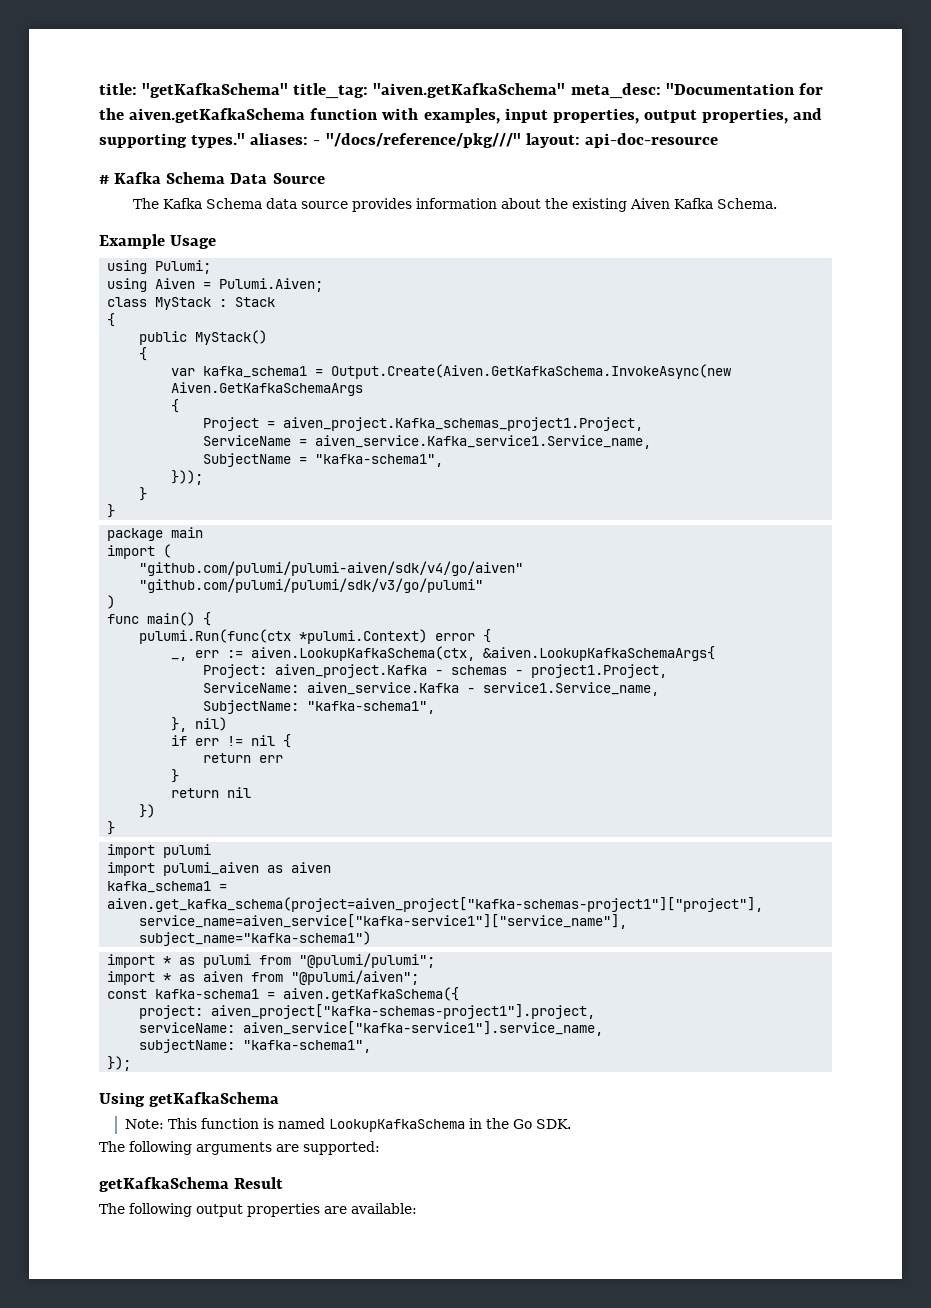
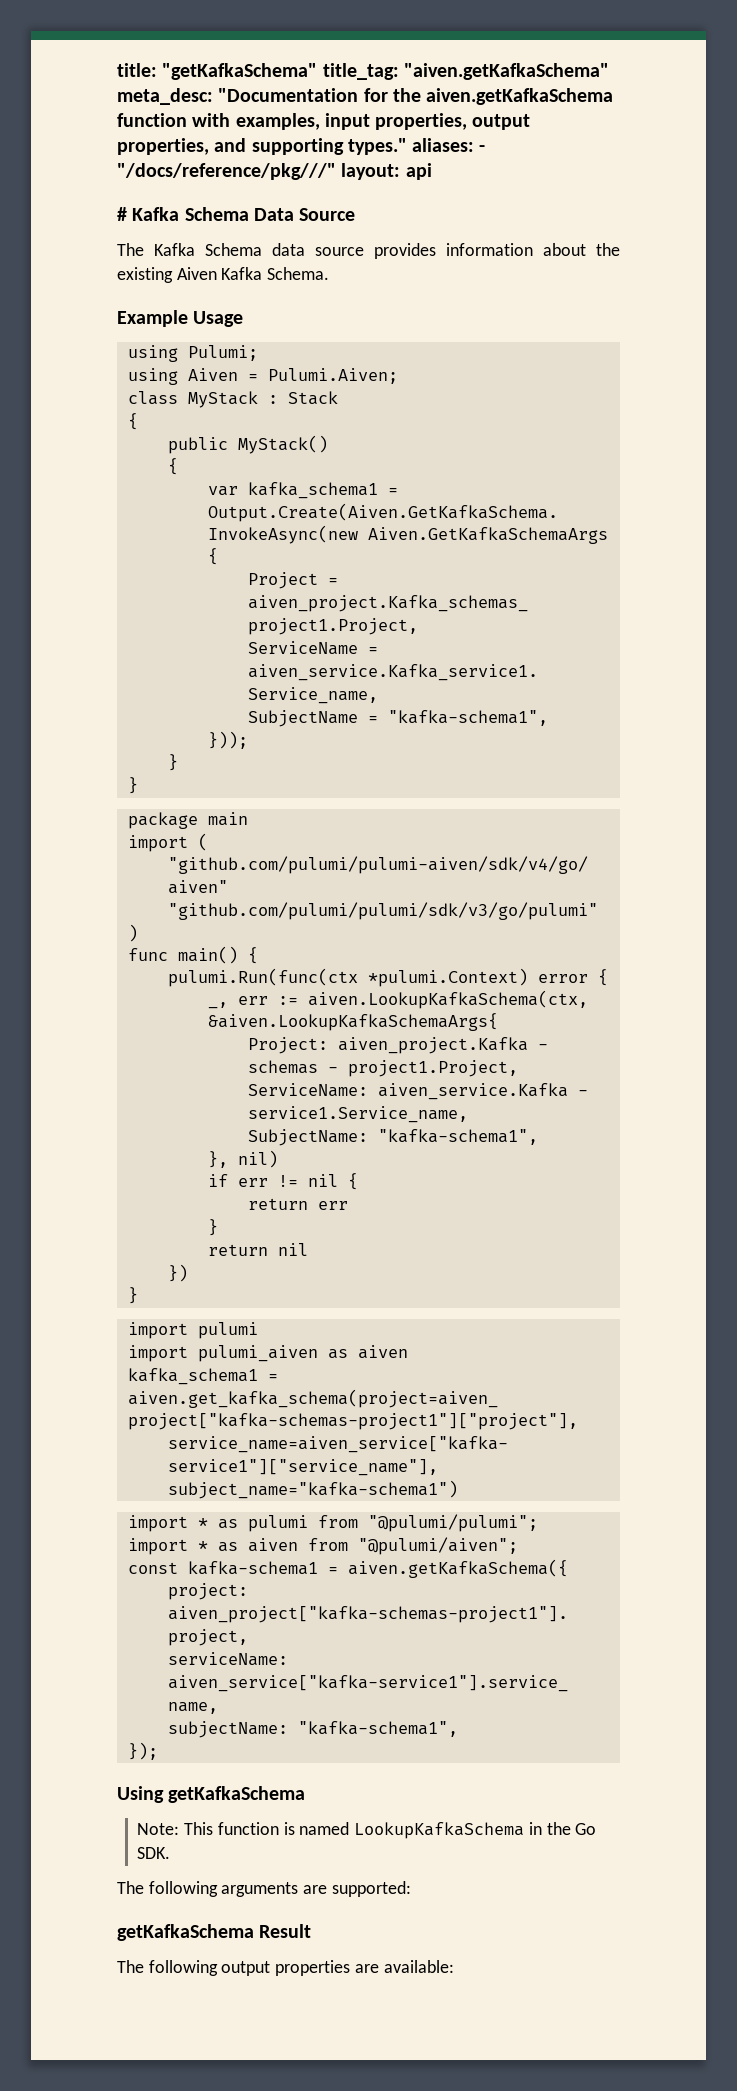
[584,133,718,148] api-doc-resource -> [405,163,432,180] api

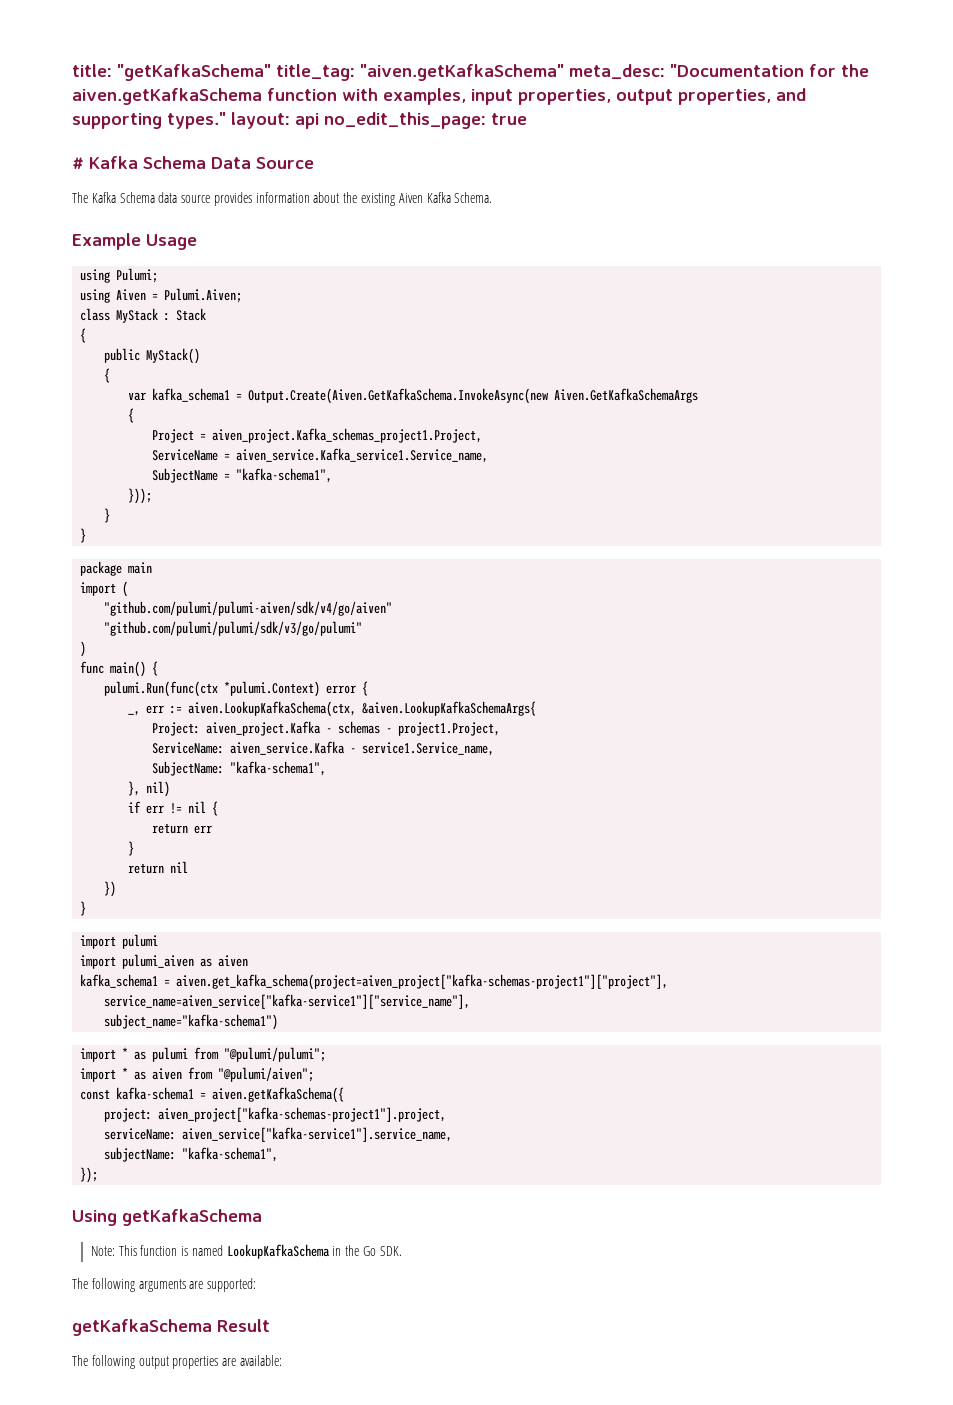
[412,138,486,152] [117,163,336,180] aliases: - "/docs/reference/pkg///" -> (226, 120) none
(432, 171) none -> [323,112,527,129] no_edit_this_page: true

